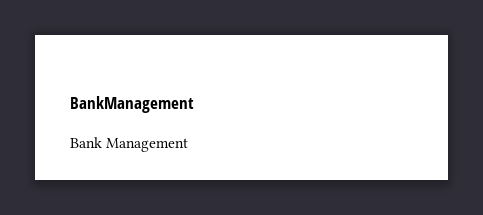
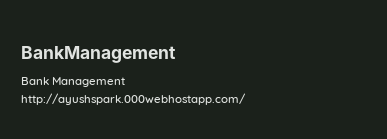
(189, 145) none -> [21,93,246,105] http://ayushspark.000webhostapp.com/

